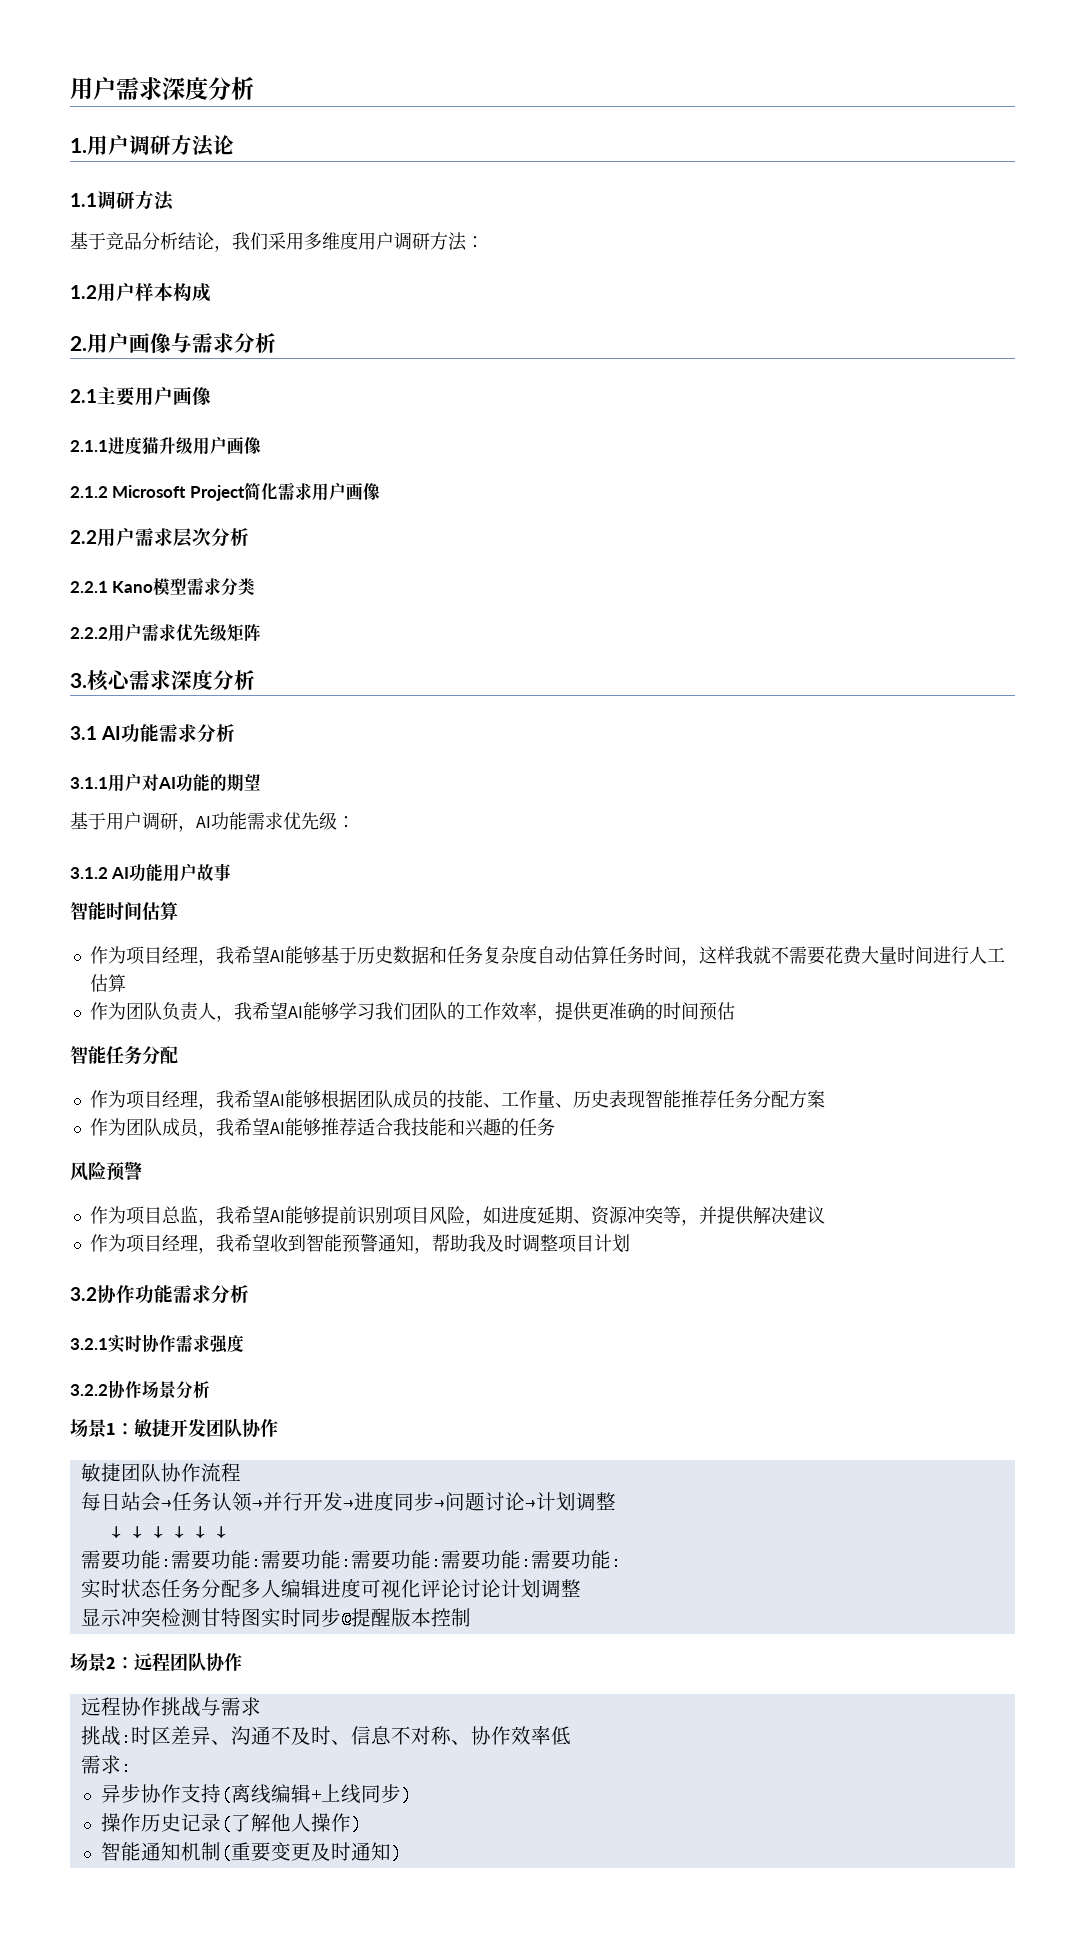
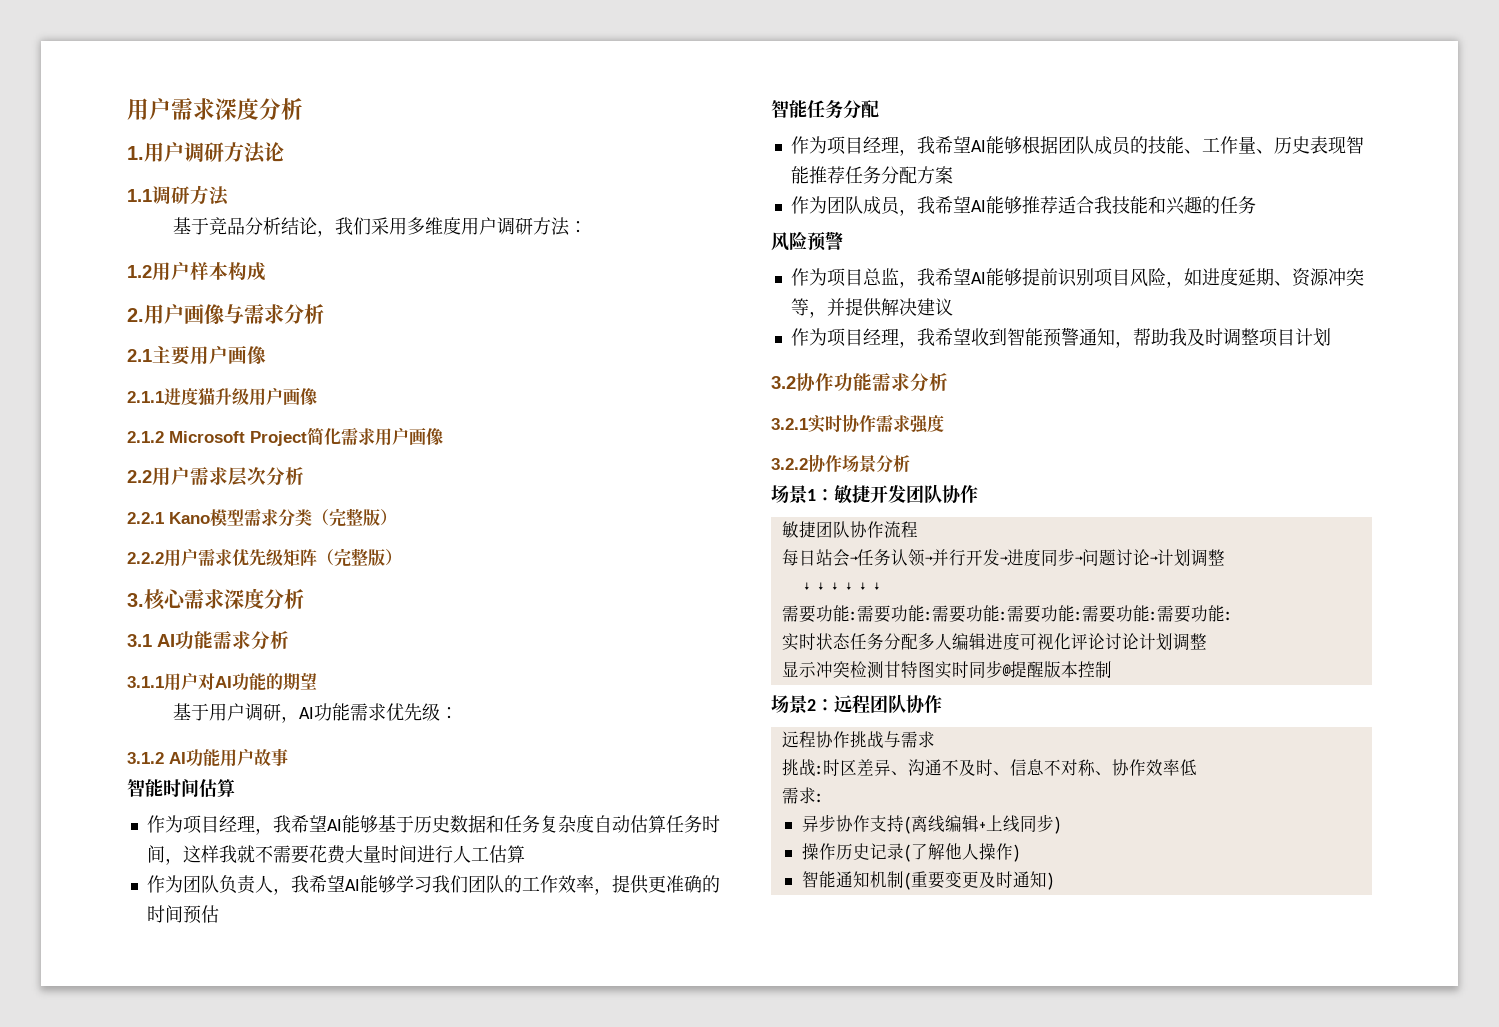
(256, 586) none -> [312,508,397,527] （完整版）
(261, 632) none -> [317,548,402,567] （完整版）

